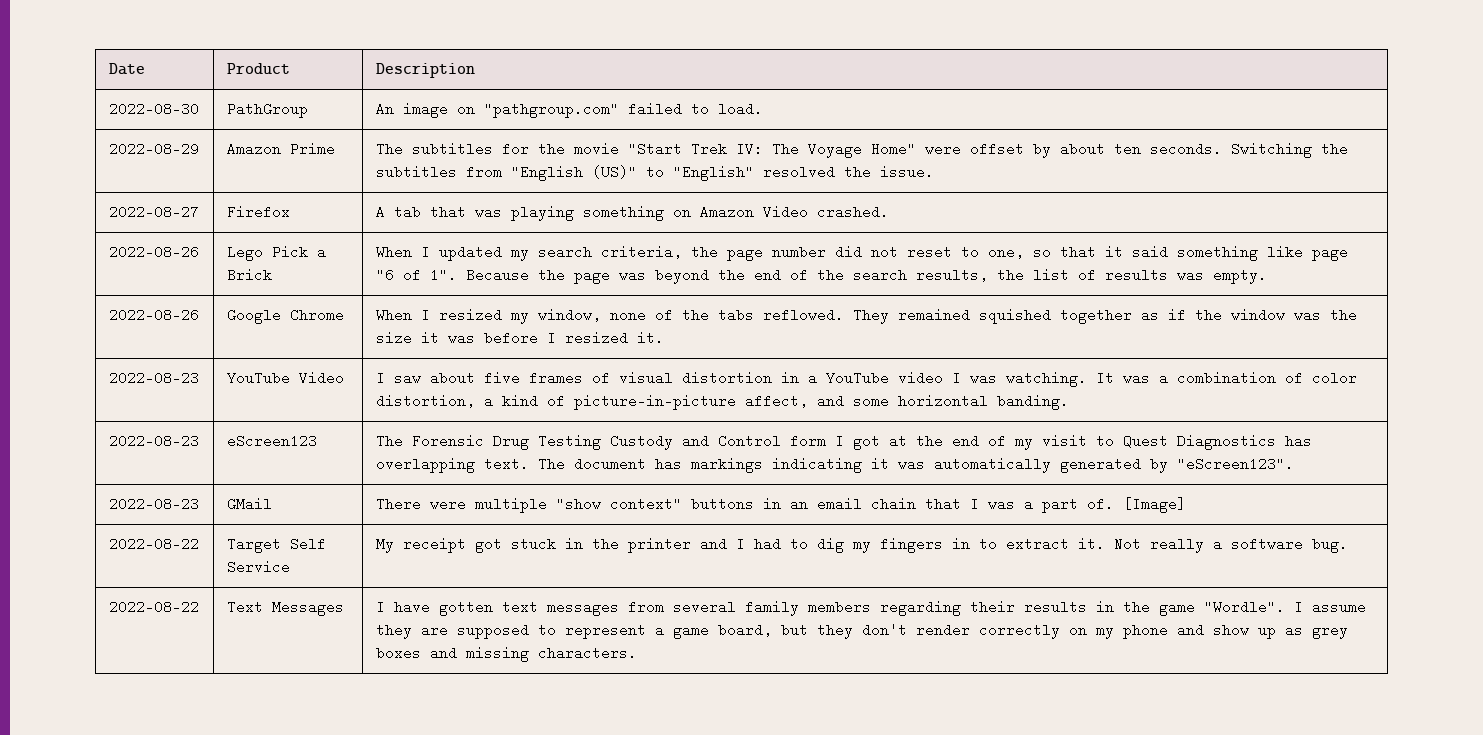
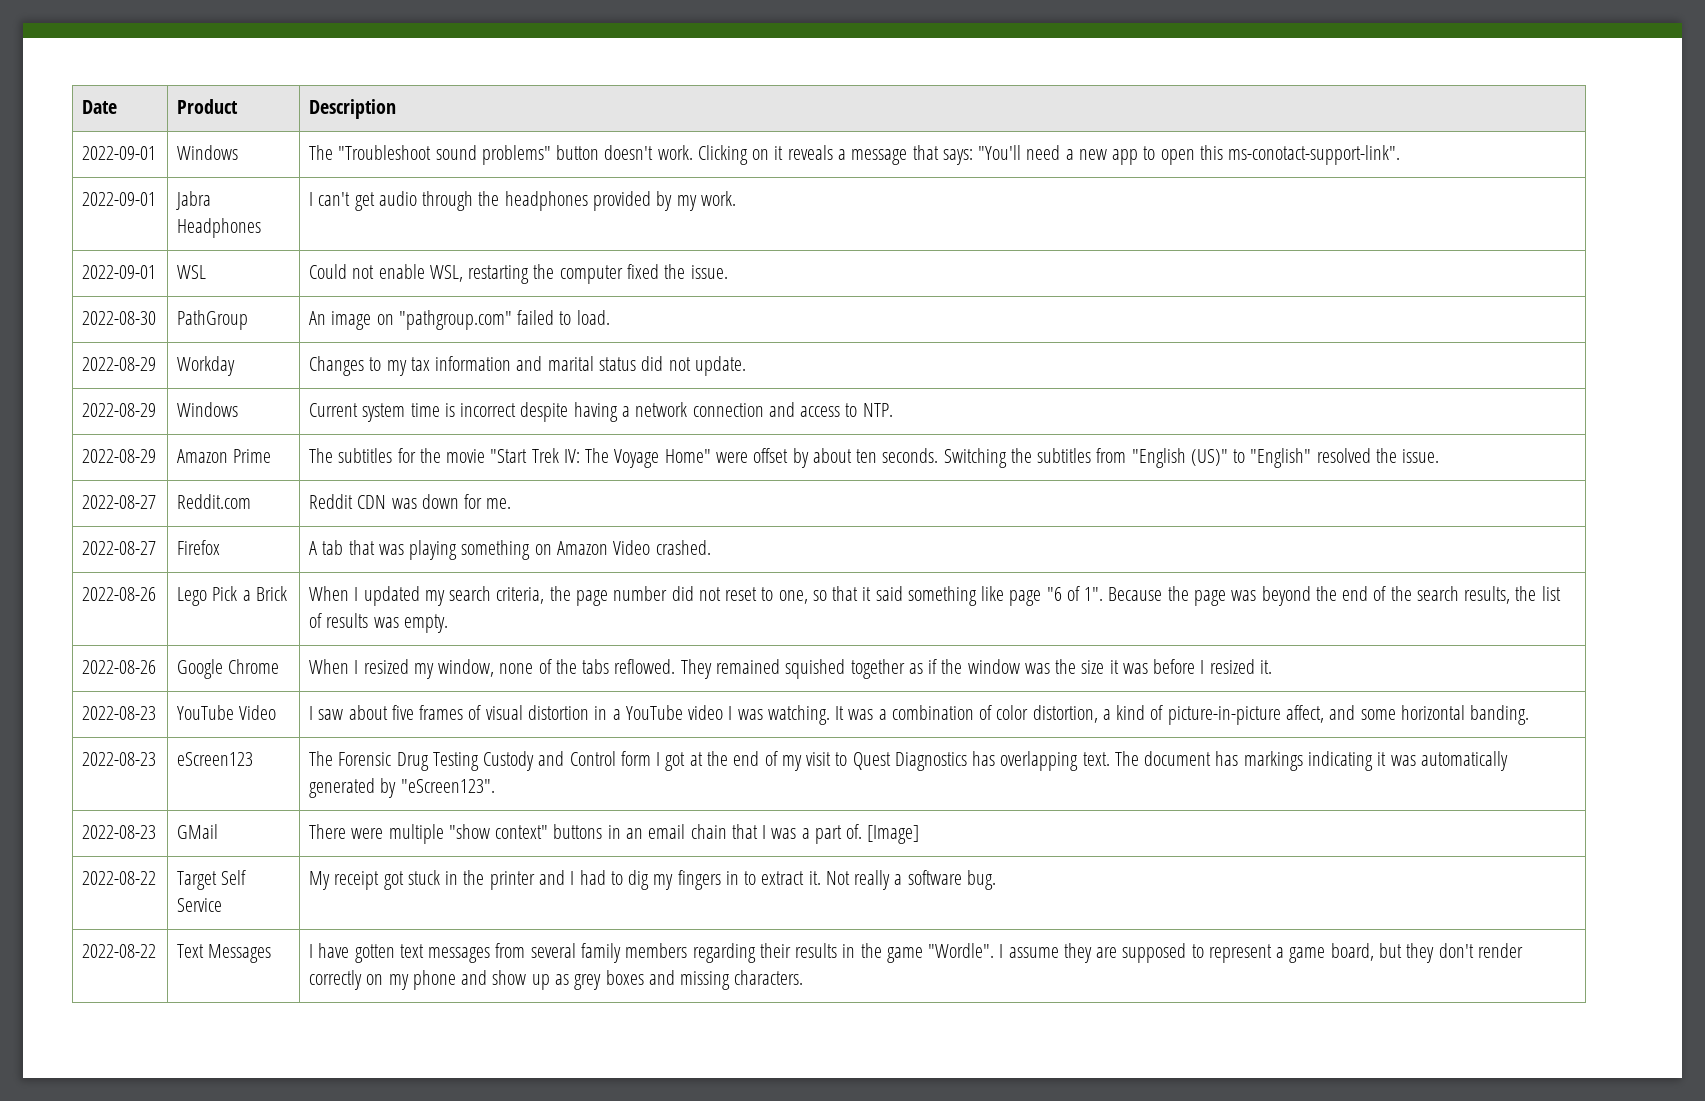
(475, 70) none -> [82,146,157,160] [177,145,239,160] [309,145,1401,165] [82,192,157,206] [176,191,212,210] [177,218,262,238] [309,191,736,211] [82,265,157,279] [177,265,207,279] [309,264,728,284] // 2022-09-01 | Windows | The "Troubleshoot sound problems" button doesn't work. Clicking on it reveals a message that says: "You'll need a new app to open this ms-conotact-support-link". // 2022-09-01 | Jabra Headphones | I can't get audio through the headphones provided by my work. // 2022-09-01 | WSL | Could not enable WSL, restarting the computer fixed the issue.
(763, 109) none -> [82,357,157,371] [177,356,236,376] [309,356,746,376] [82,403,157,417] [177,402,239,417] [309,402,893,422] // 2022-08-29 | Workday | Changes to my tax information and marital status did not update. // 2022-08-29 | Windows | Current system time is incorrect despite having a network connection and access to NTP.
(934, 172) none -> [82,495,157,509] [177,494,252,509] [309,494,512,509] // 2022-08-27 | Reddit.com | Reddit CDN was down for me.

